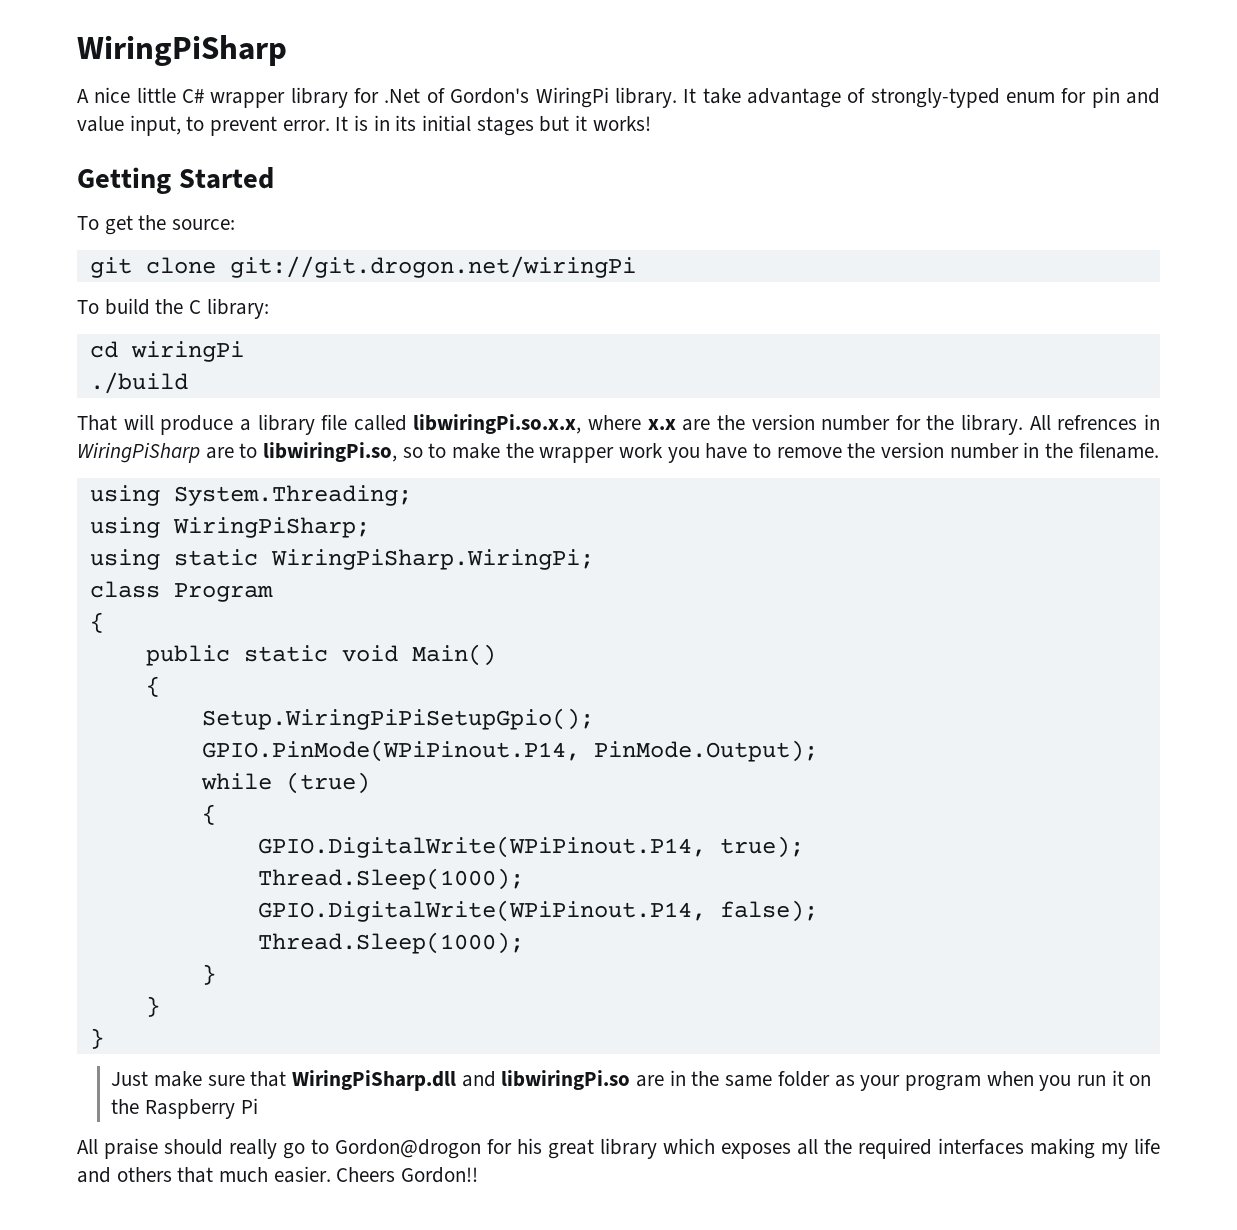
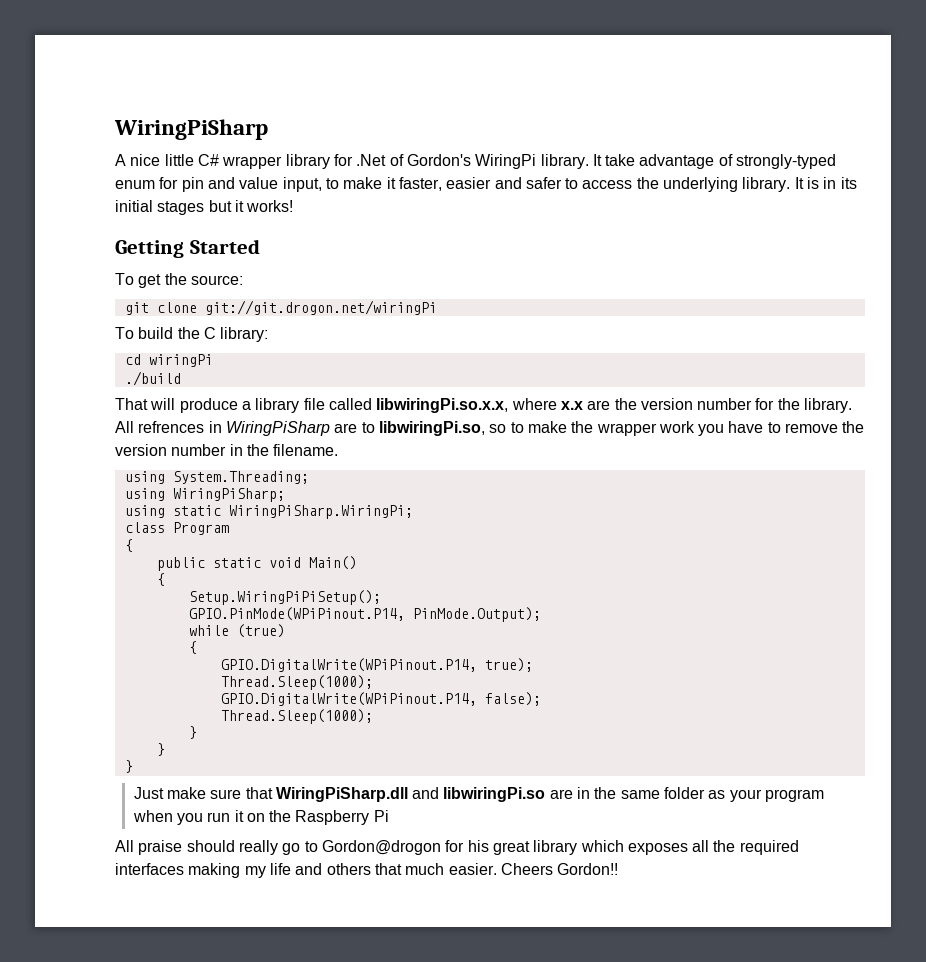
[210,116,330,136] prevent error. -> [343,177,791,192] make it faster, easier and safer to access the underlying library.
[201,708,594,730] Setup.WiringPiPiSetupGpio(); -> [188,590,381,605] Setup.WiringPiPiSetup();

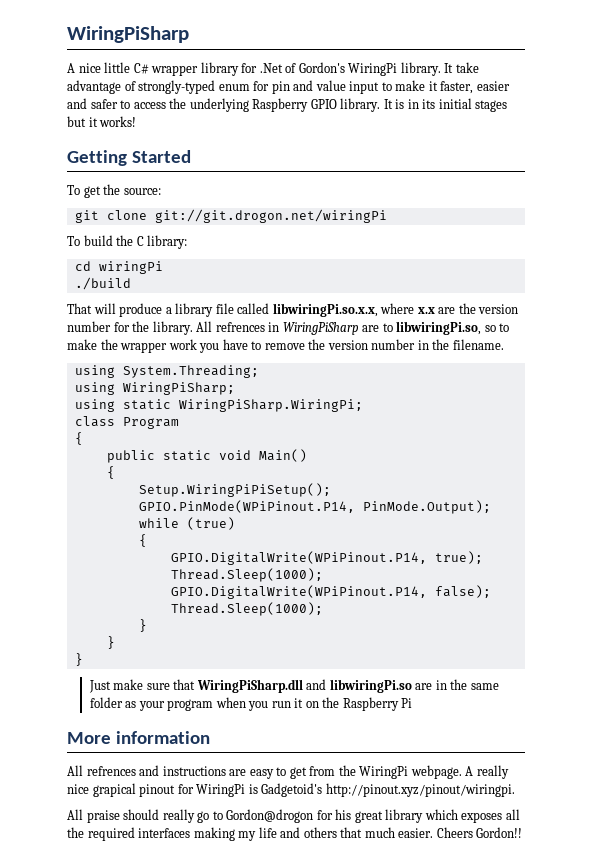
[282,177,322,192] input, -> [349,81,380,94] input
(739, 184) none -> [252,98,337,112] Raspberry GPIO
(389, 816) none -> [67,731,210,744] [67,765,509,779] [67,783,515,797] // More information // All refrences and instructions are easy to get from the WiringPi webpage. A really nice grapical pinout for WiringPi is Gadgetoid's http://pinout.xyz/pinout/wiringpi.

